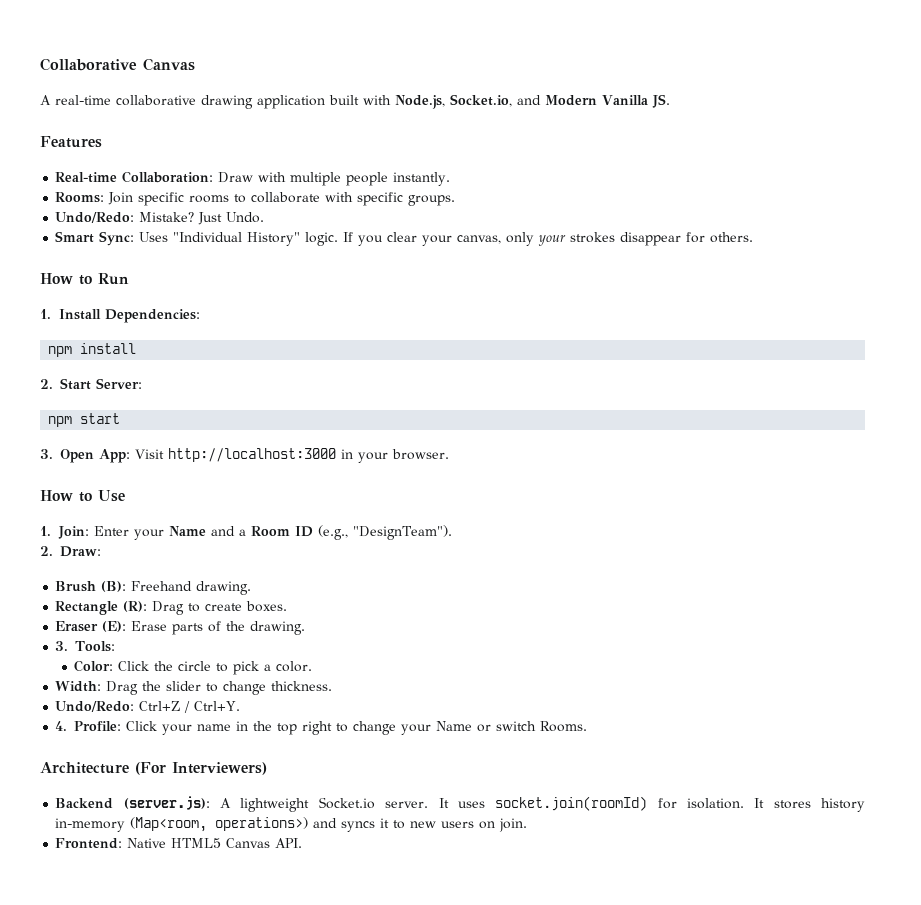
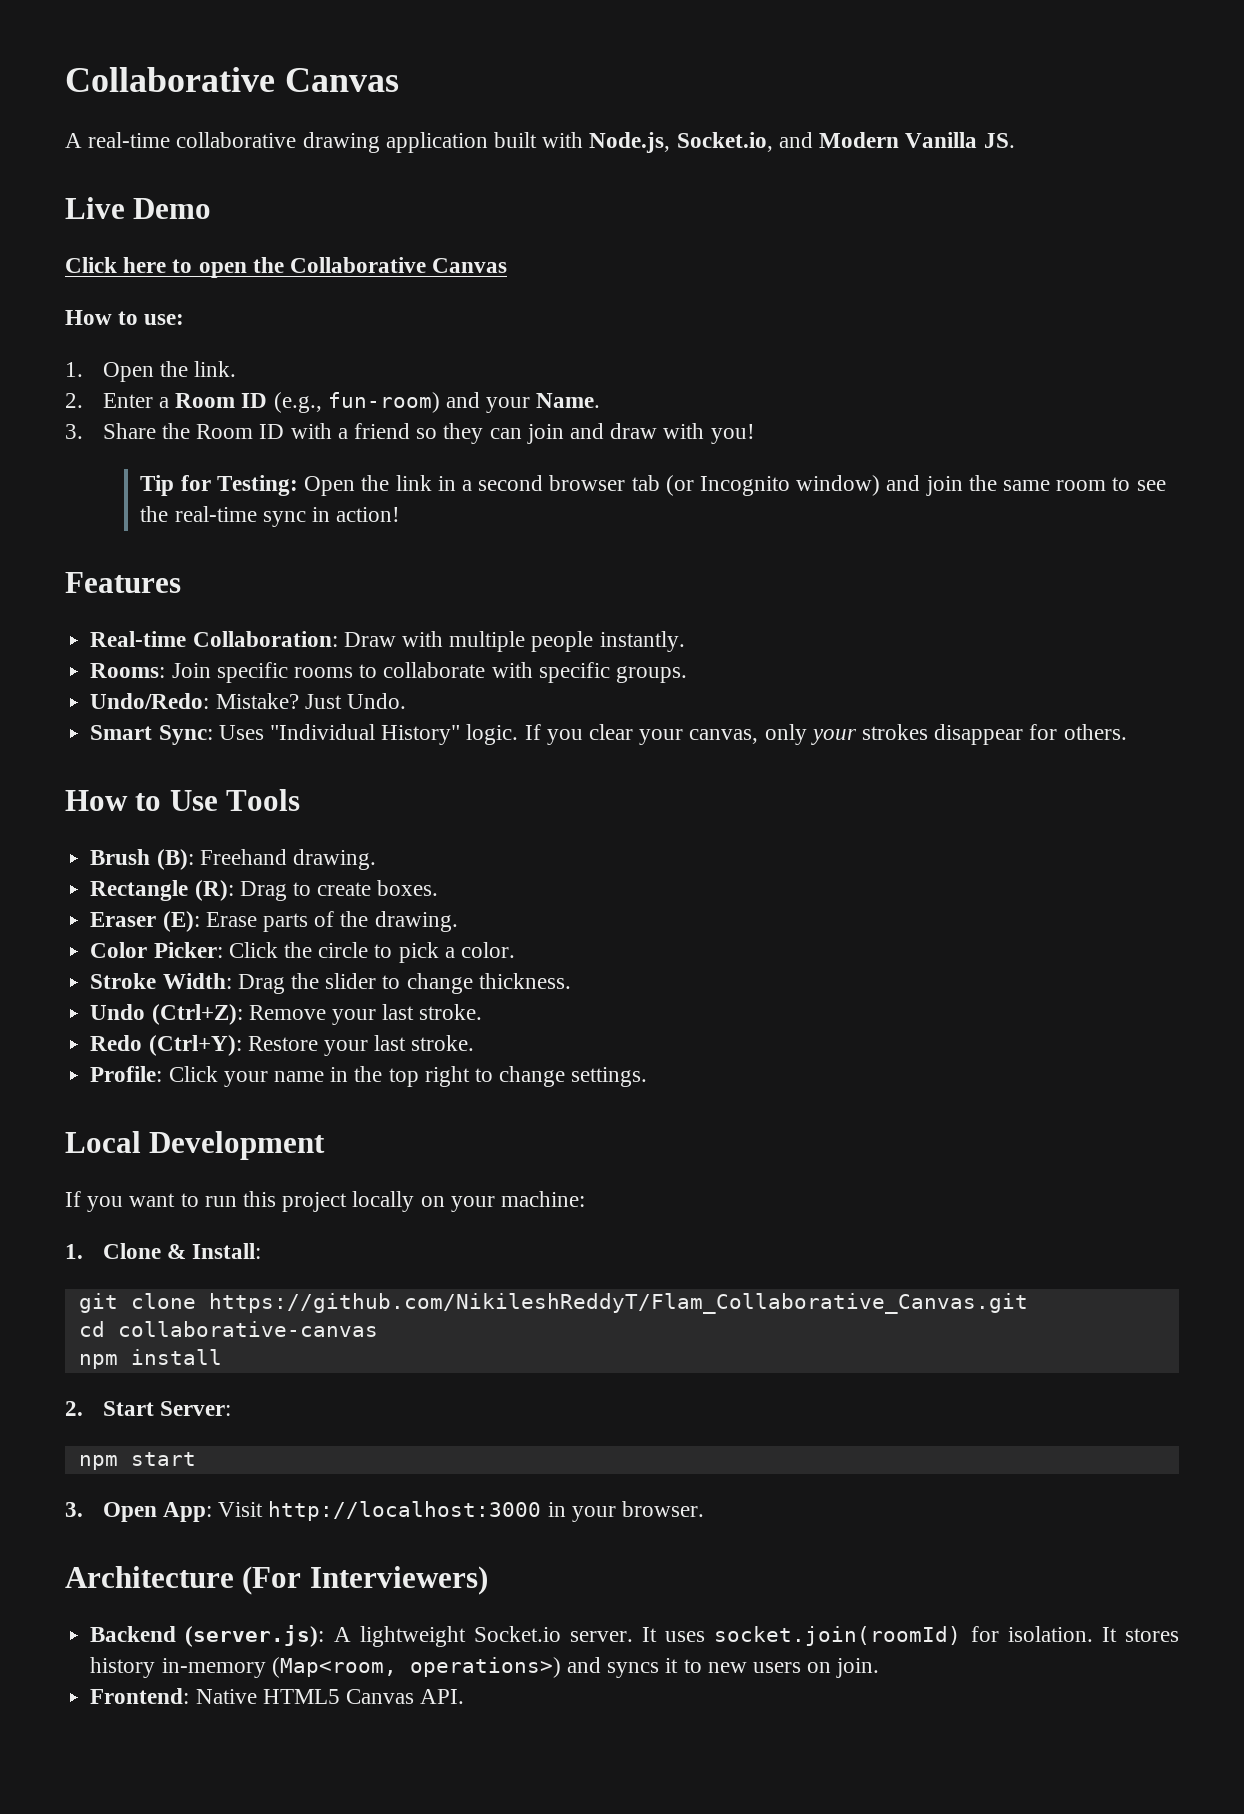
(670, 101) none -> [65,197,212,219] [65,257,508,278] [65,310,185,325] [65,361,237,382] [65,392,601,413] [65,423,755,444] [140,475,1166,496] [140,506,401,527] // Live Demo // Click here to open the Collaborative Canvas // How to use: // 1. Open the link. // 2. Enter a Room ID (e.g., fun-room) and your Name. // 3. Share the Room ID with a friend so they can join and draw with you! // Tip for Testing: Open the link in a second browser tab (or Incognito window) and join the same room to see the real-time sync in action!
[98,273,129,285] [40,309,201,323] [48,343,137,357] [40,378,142,390] [48,413,121,427] [40,448,449,463] [40,490,125,502] [40,525,453,540] [40,546,101,557] Run // 1. Install Dependencies: // npm install // 2. Start Server: // npm start // 3. Open App: Visit http://localhost:3000 in your browser. // How to Use // 1. Join: Enter your Name and a Room ID (e.g., "DesignTeam"). // 2. Draw: -> [169,789,301,811] Use Tools
[55,641,116,652] [74,660,114,672] 3. Tools: // Color: -> [90,942,223,958] Color Picker:
(313, 666) none -> [90,973,157,989] Stroke
[55,701,241,713] [55,721,68,731] Undo/Redo: Ctrl+Z / Ctrl+Y. // 4. -> [90,1004,483,1025] [90,1035,475,1056] Undo (Ctrl+Z): Remove your last stroke. // Redo (Ctrl+Y): Restore your last stroke. //
[401,721,588,735] your Name or switch Rooms. -> [571,1067,648,1087] [65,1131,326,1160] [65,1191,586,1212] [65,1243,262,1259] [78,1293,1028,1314] [78,1321,378,1337] [78,1349,222,1369] [65,1401,231,1416] [78,1452,196,1470] [65,1501,705,1522] settings. // Local Development // If you want to run this project locally on your machine: // 1. Clone & Install: // git clone https://github.com/NikileshReddyT/Flam_Collaborative_Canvas.git // cd collaborative-canvas // npm install // 2. Start Server: // npm start // 3. Open App: Visit http://localhost:3000 in your browser.

